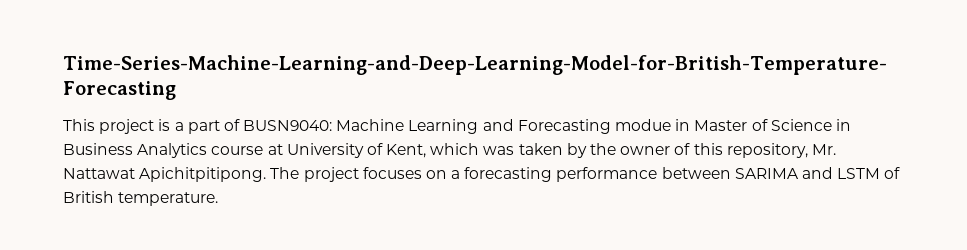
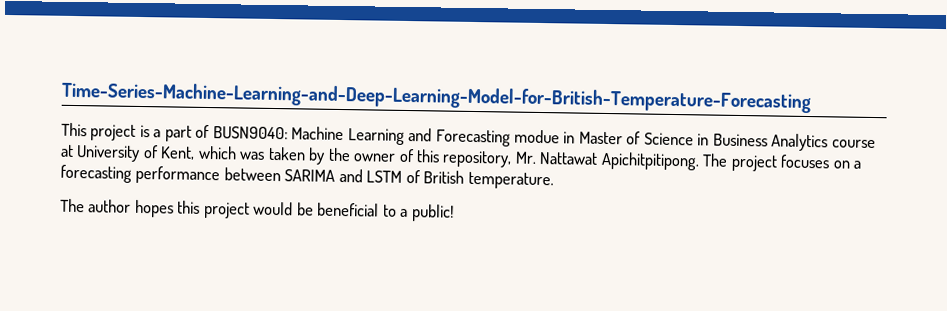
(219, 199) none -> [60,198,454,222] // The author hopes this project would be beneficial to a public!

